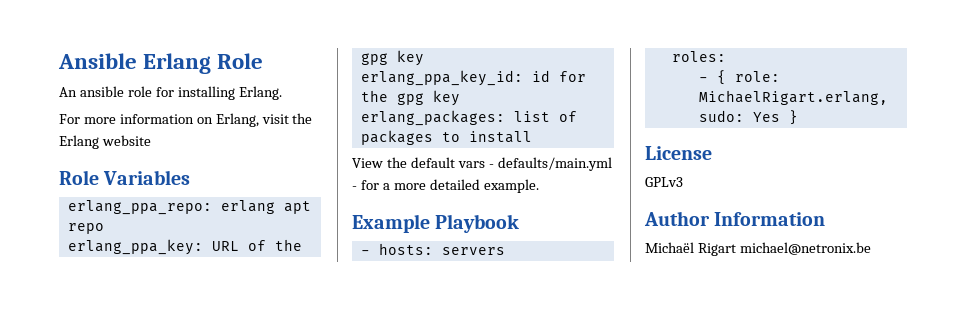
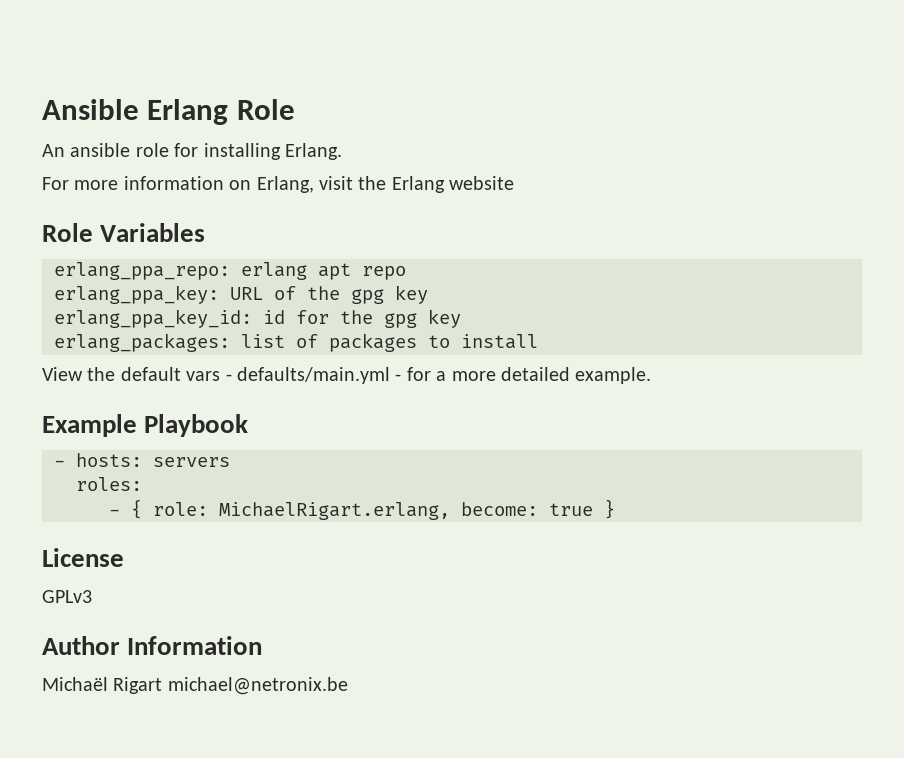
[698,110,780,122] sudo: Yes -> [461,502,593,516] become: true

